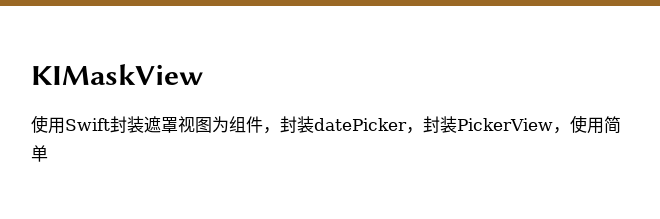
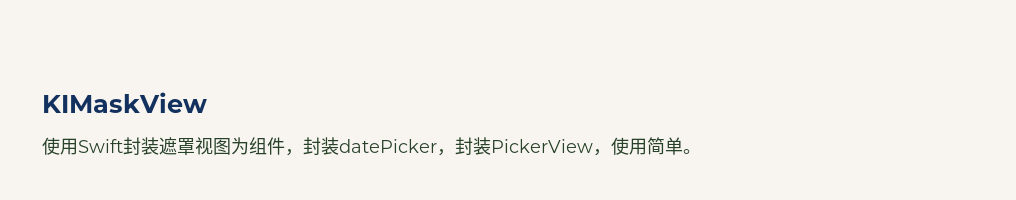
(48, 153) none -> [683,149,701,154] 。

